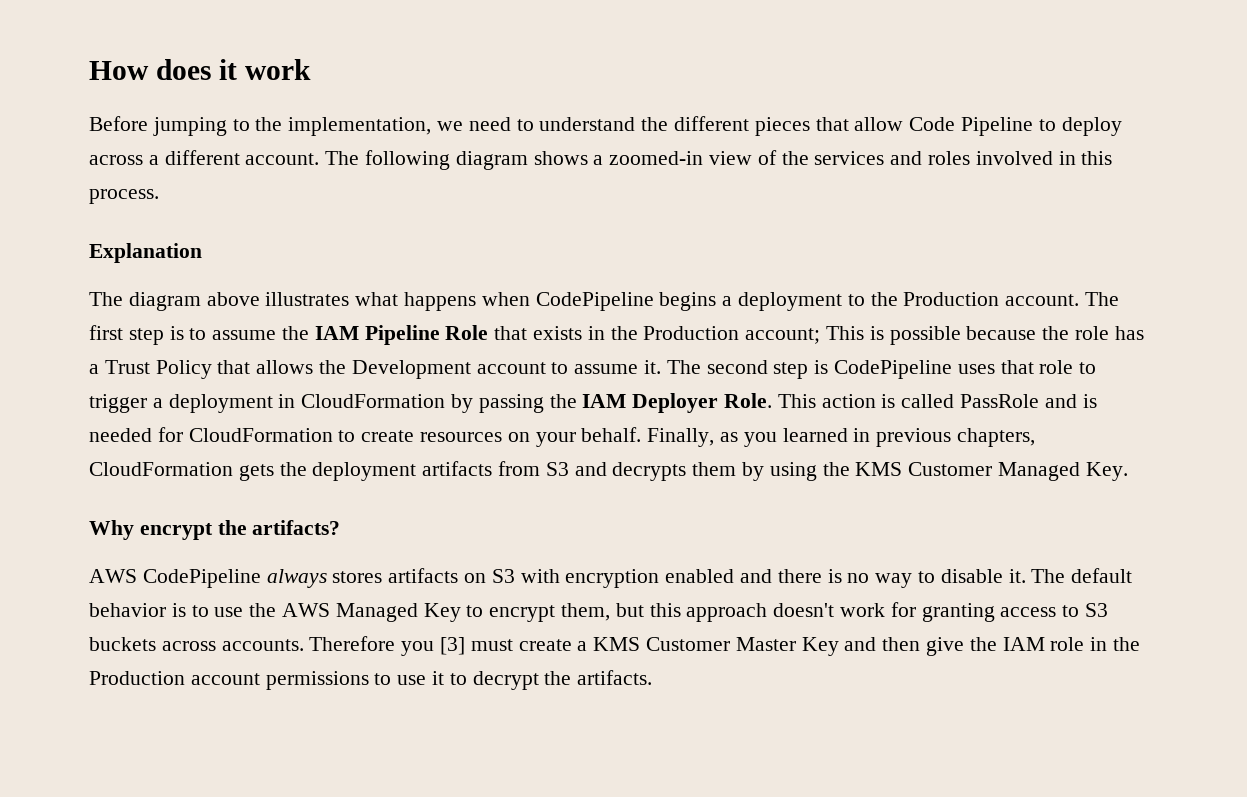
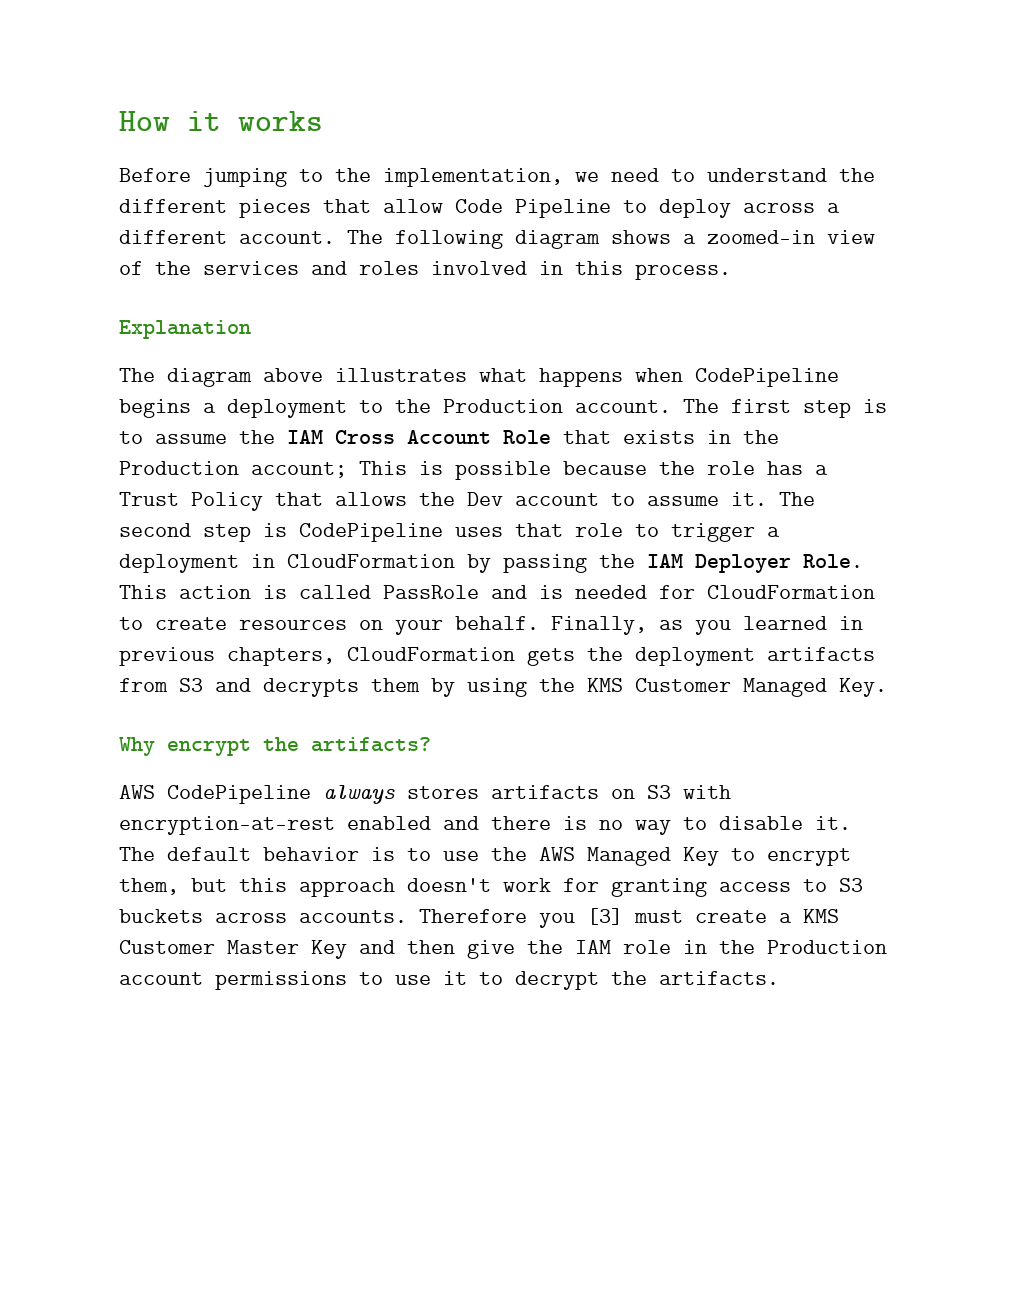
[155,59,311,80] does it work -> [187,111,323,131] it works
[364,325,440,345] Pipeline -> [335,430,491,444] Cross Account
[351,360,471,379] Development -> [467,492,503,506] Dev
[565,569,660,588] encryption -> [119,816,335,835] encryption-at-rest

